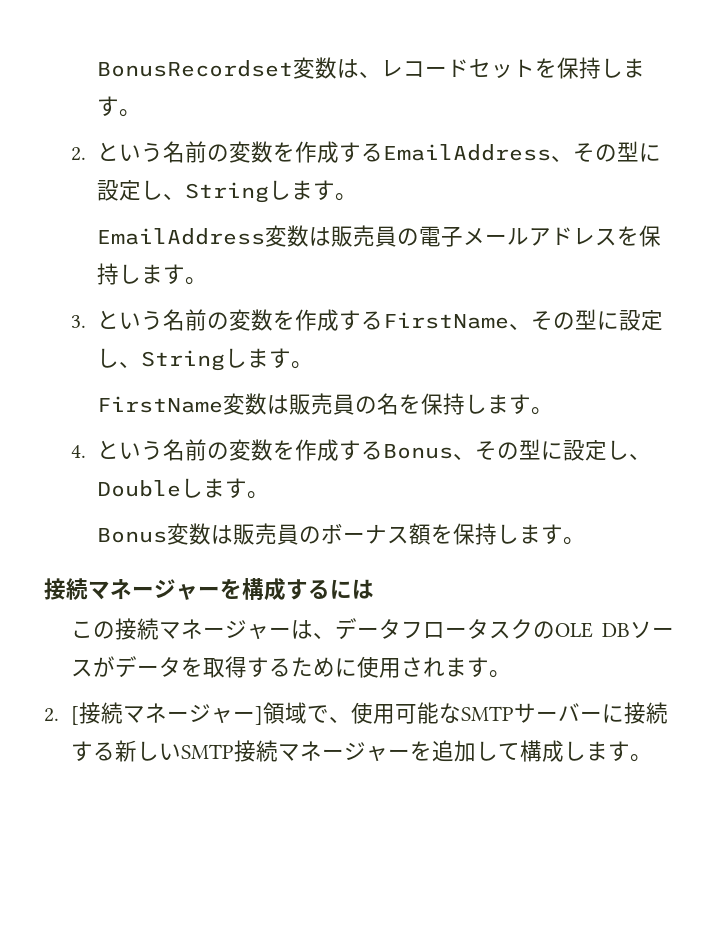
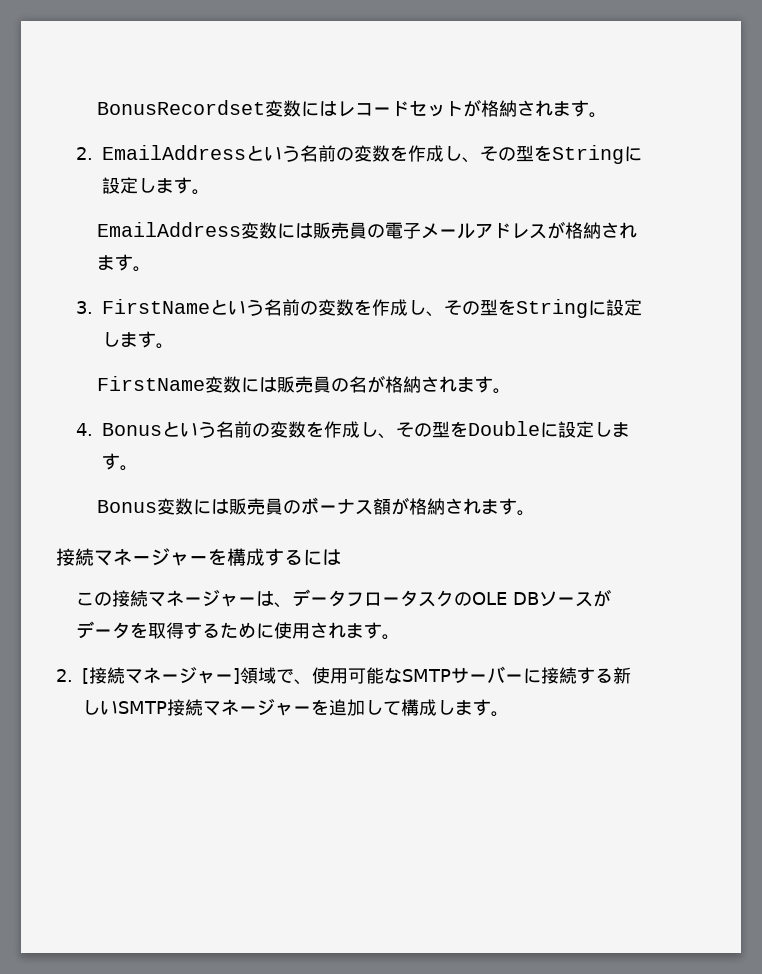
[337,59,382,78] は、 -> [300,101,337,117] には
[535,57,646,79] [97,96,142,117] [70,141,662,163] [97,180,292,203] を保持します。 // 2.という名前の変数を作成するEmailAddress、その型に設定し、Stringし -> [462,99,607,118] [76,145,643,164] [102,177,157,194] が格納されます。 // 2. EmailAddressという名前の変数を作成し、その型をStringに設定し
(310, 236) none -> [276,223,295,239] に
[617,225,662,247] [97,263,142,285] を保持し -> [546,221,637,239] が格納され
[97,309,664,331] [97,348,248,371] という名前の変数を作成するFirstName、その型に設定し、Stringし -> [102,299,643,318] [102,332,121,347] FirstNameという名前の変数を作成し、その型をStringに設定し
(268, 404) none -> [240,377,259,393] に
[399,393,488,415] を保持し -> [366,375,457,393] が格納され
[97,439,652,461] [97,478,204,498] という名前の変数を作成するBonus、その型に設定し、Doubleし -> [102,421,613,439] Bonusという名前の変数を作成し、その型をDoubleに設定し
(212, 534) none -> [192,499,211,515] に
[431,523,520,545] を保持し -> [390,497,481,515] が格納され

